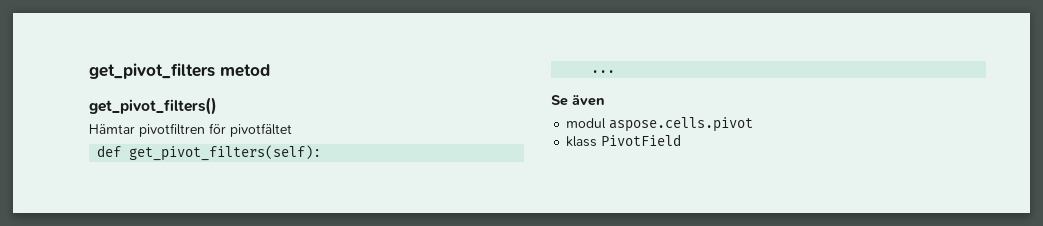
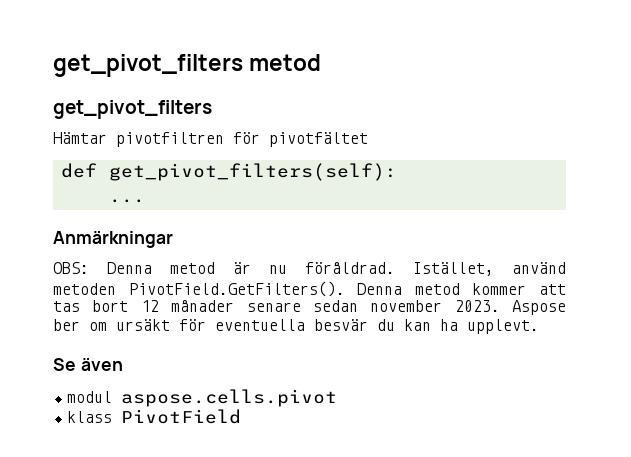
[89,97,217,115] get_pivot_filters() -> [53,100,212,119] get_pivot_filters
(616, 71) none -> [53,231,173,248] [53,262,566,276] [53,281,567,297] [53,300,566,315] [53,319,539,334] // Anmärkningar // OBS: Denna metod är nu föråldrad. Istället, använd metoden PivotField.GetFilters(). Denna metod kommer att tas bort 12 månader senare sedan november 2023. Aspose ber om ursäkt för eventuella besvär du kan ha upplevt.

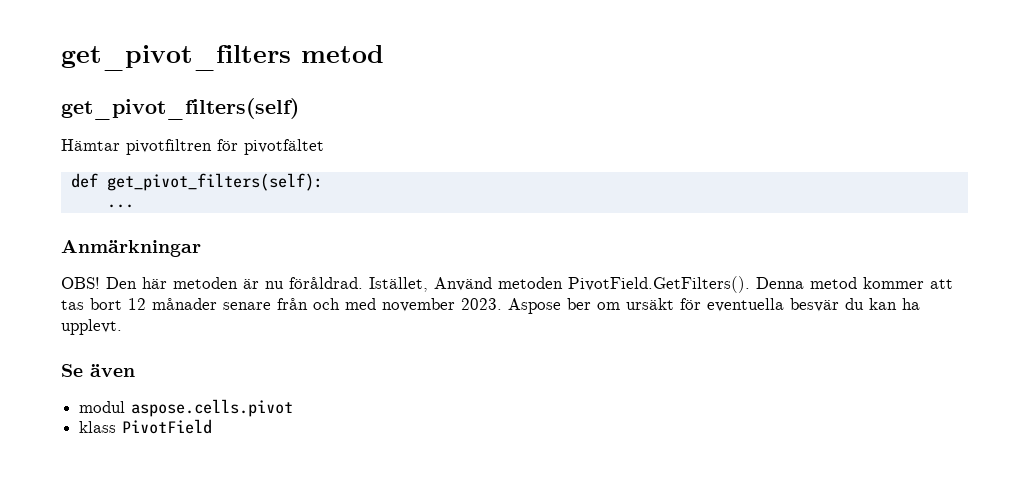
[53,100,212,119] get_pivot_filters -> [61,98,299,120] get_pivot_filters(self)
[53,262,215,274] OBS: Denna metod -> [61,277,238,289] OBS! Den här metoden
[512,262,566,274] använd -> [434,277,492,291] Använd
[312,300,358,312] sedan -> [277,298,376,310] från och med

